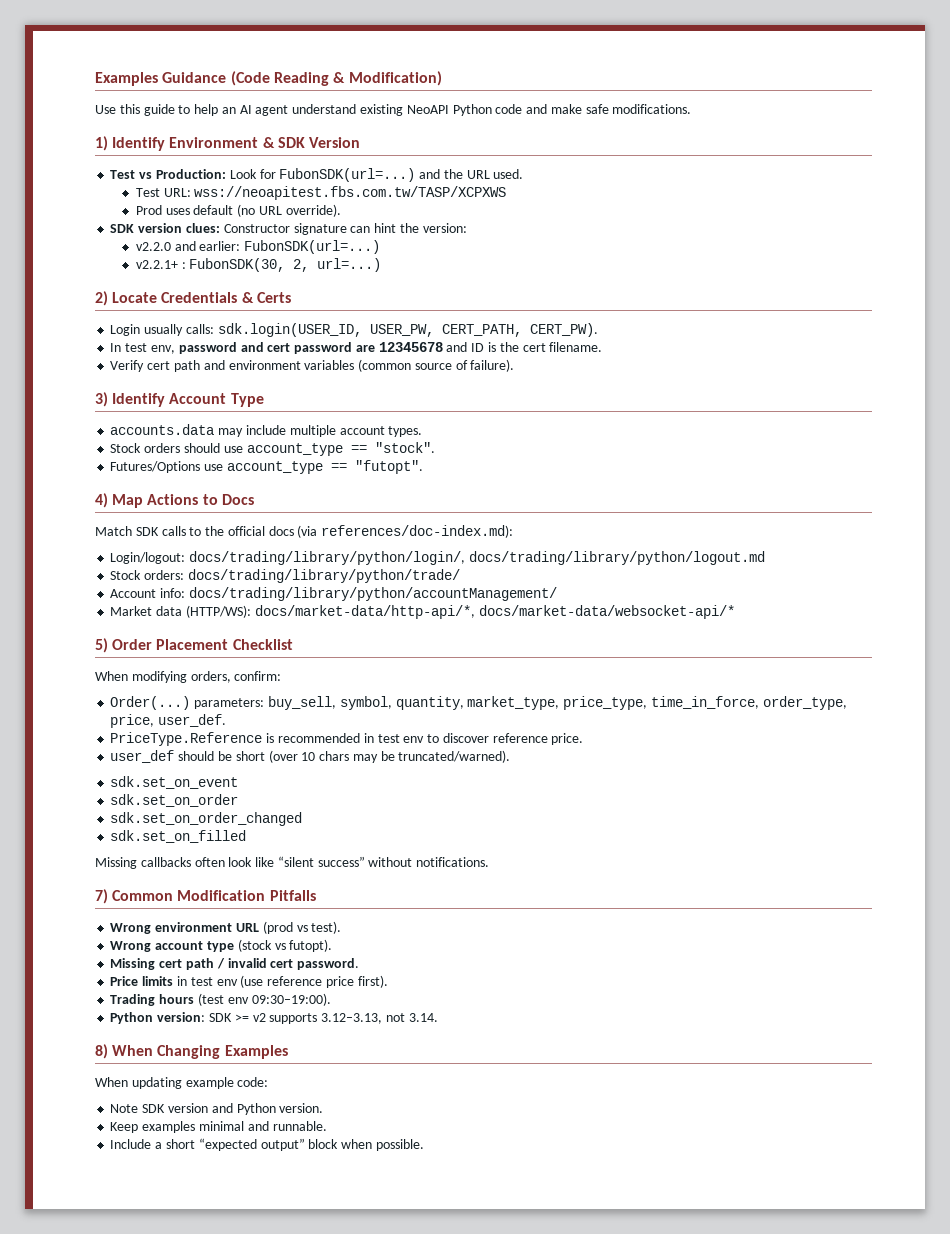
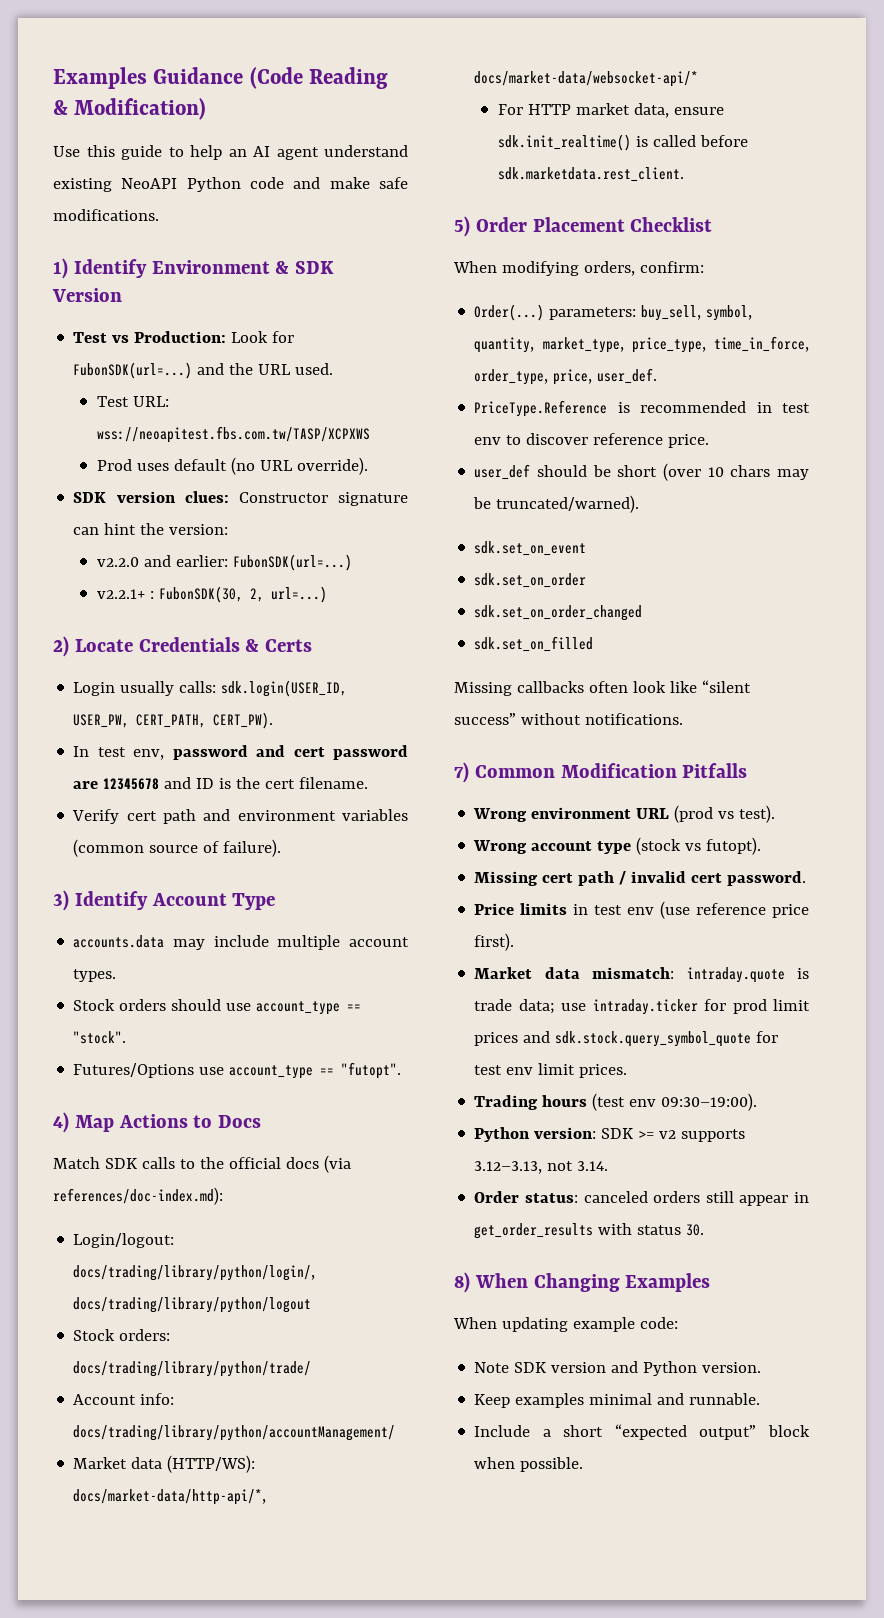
[468,551,765,565] docs/trading/library/python/logout.md -> [73,1297,312,1313] docs/trading/library/python/logout
(735, 612) none -> [497,103,724,118] [497,134,748,151] [497,167,684,182] // For HTTP market data, ensure sdk.init_realtime() is called before sdk.marketdata.rest_client.
(388, 981) none -> [474,967,809,983] [474,999,810,1015] [474,1031,779,1047] [474,1063,628,1078] // Market data mismatch: intraday.quote is trade data; use intraday.ticker for prod limit prices and sdk.stock.query_symbol_quote for test env limit prices.
(438, 1017) none -> [474,1191,809,1206] [474,1223,705,1239] // Order status: canceled orders still appear in get_order_results with status 30.

